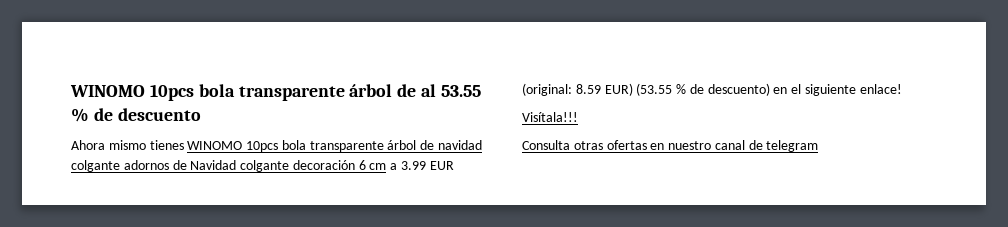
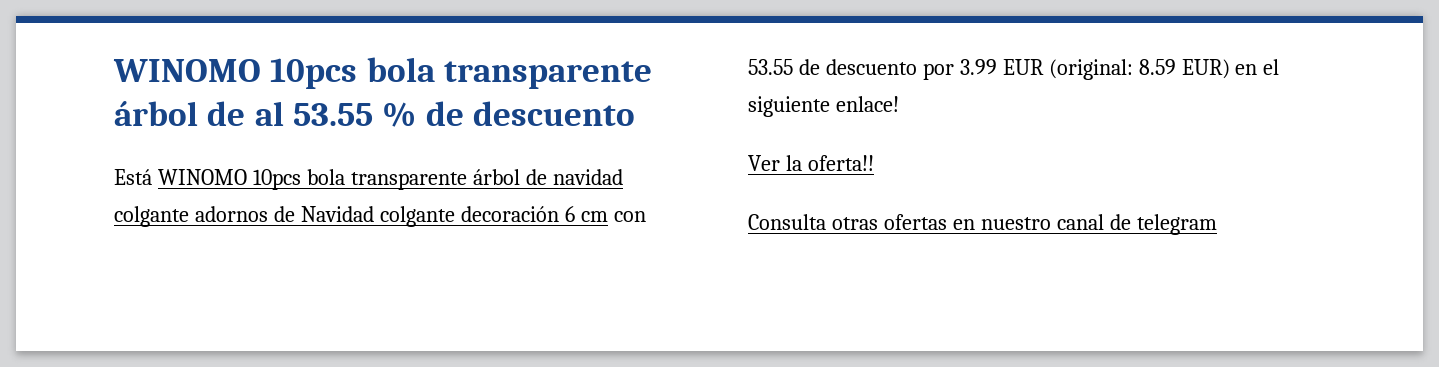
[71,140,184,150] Ahora mismo tienes -> [114,169,152,185] Está
[390,163,398,170] a -> [613,211,646,222] [748,59,954,80] con 53.55 de descuento por
[636,83,770,96] (53.55 % de descuento) -> (1230, 69) none
[522,112,578,122] Visítala!!! -> [748,155,874,171] Ver la oferta!!

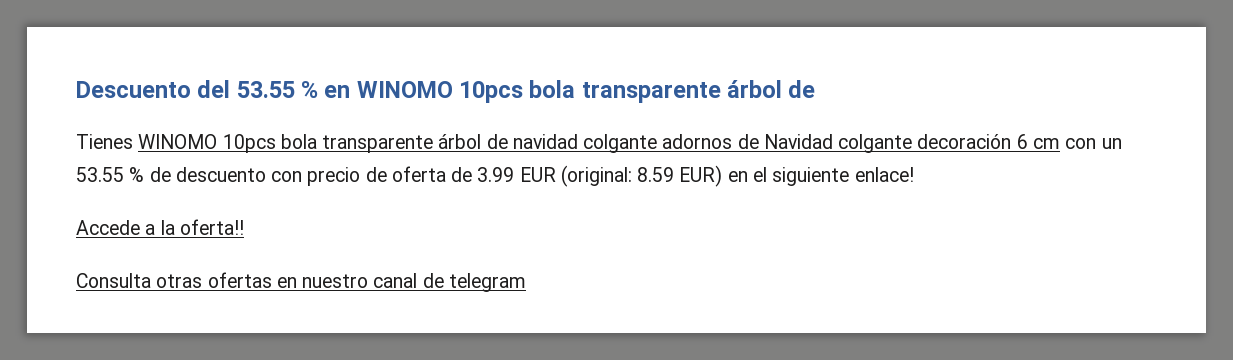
[113,57,652,89] [114,101,635,127] [114,169,152,185] WINOMO 10pcs bola transparente árbol de al 53.55 % de descuento // Está -> [76,80,816,103] [76,134,133,149] Descuento del 53.55 % en WINOMO 10pcs bola transparente árbol de // Tienes
[748,59,954,80] 53.55 de descuento por -> [1101,138,1122,149] [76,166,473,186] un 53.55 % de descuento con precio de oferta de
[748,155,780,171] Ver -> [76,220,156,235] Accede a

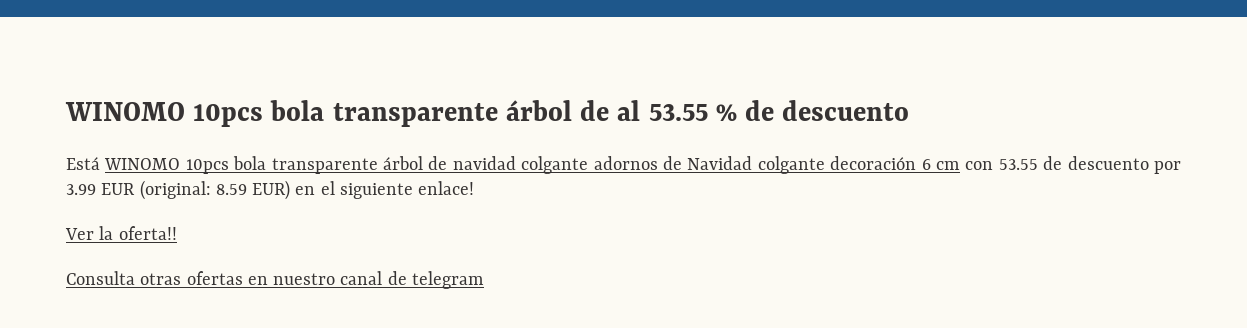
[76,80,816,103] [76,134,133,149] Descuento del 53.55 % en WINOMO 10pcs bola transparente árbol de // Tienes -> [65,100,910,127] [66,157,100,170] WINOMO 10pcs bola transparente árbol de al 53.55 % de descuento // Está
[1101,138,1122,149] [76,166,473,186] un 53.55 % de descuento con precio de oferta de -> [998,156,1181,174] 53.55 de descuento por
[76,220,156,235] Accede a -> [65,228,94,240] Ver

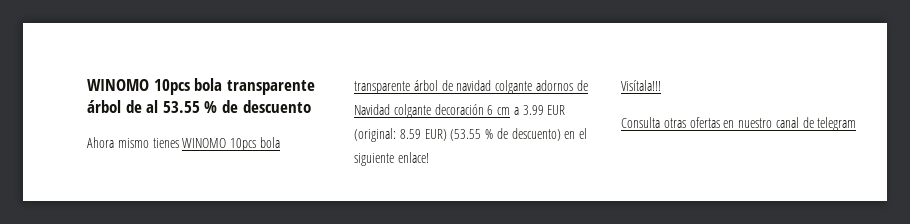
[66,157,100,170] Está -> [87,137,179,148] Ahora mismo tienes
[965,156,1181,174] con 53.55 de descuento por -> [513,107,519,115] a
(291, 190) none -> [450,128,561,141] (53.55 % de descuento)
[65,226,177,240] Ver la oferta!! -> [621,80,661,91] Visítala!!!

